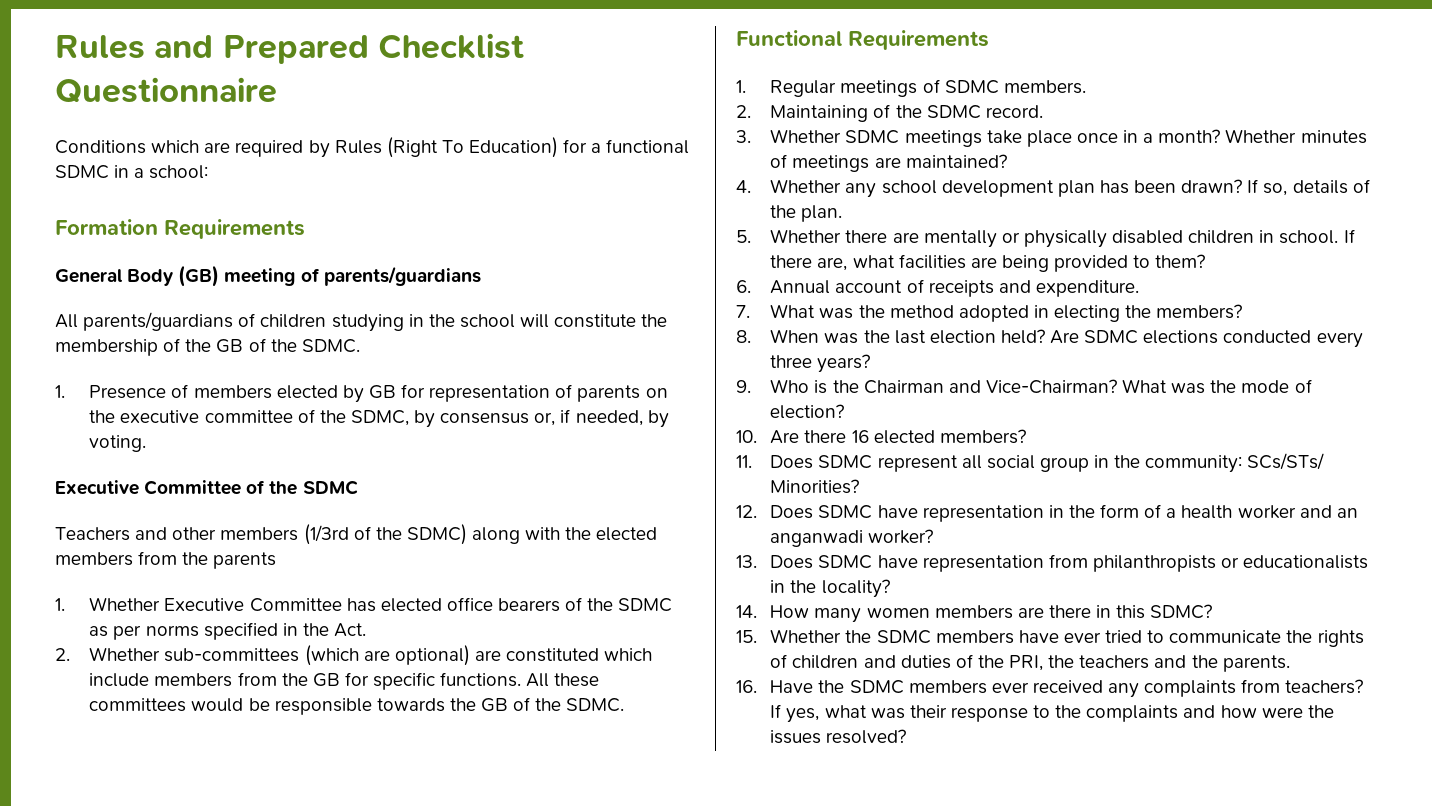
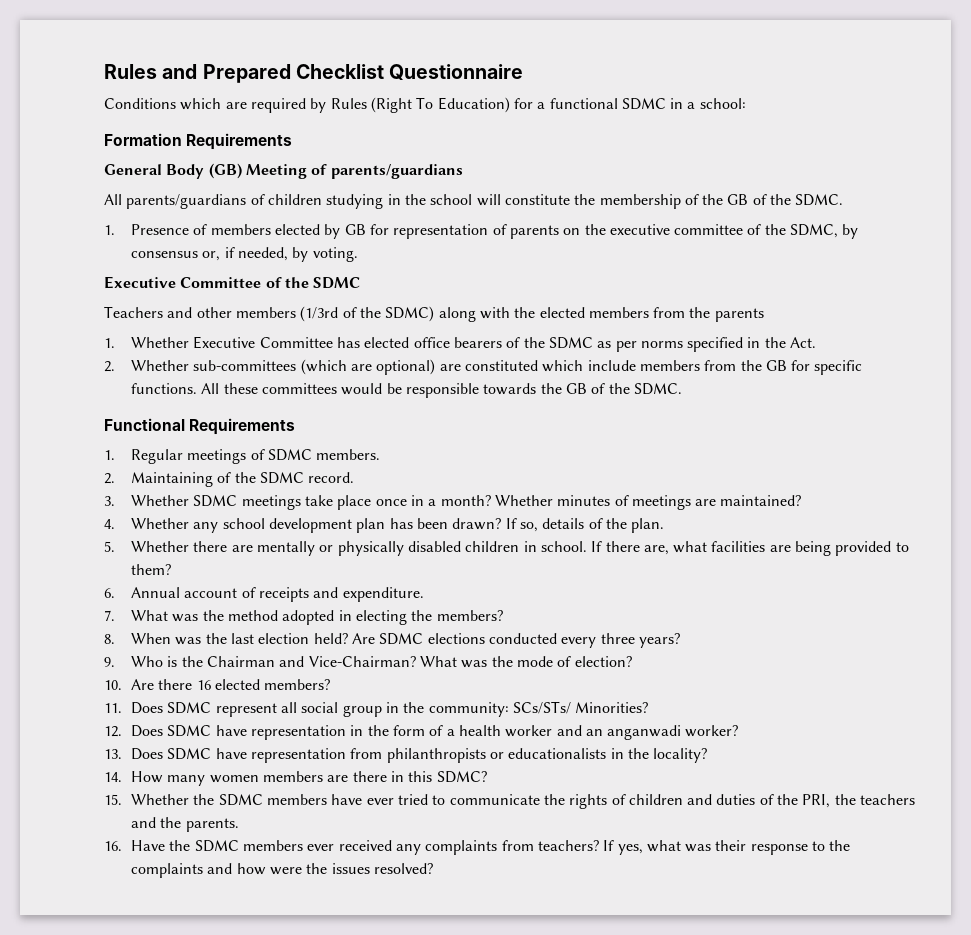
[224,268,296,286] meeting -> [245,164,307,179] Meeting

